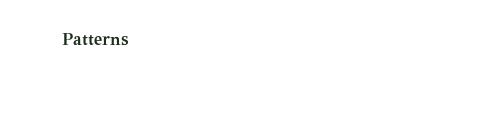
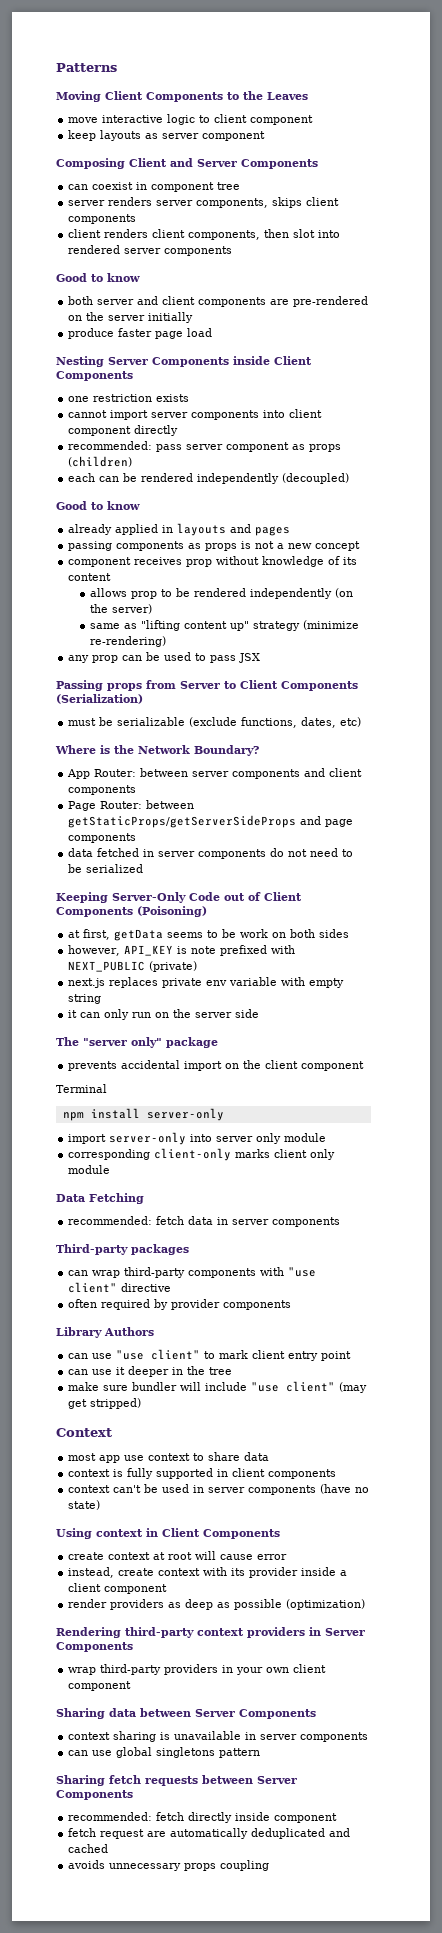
(129, 39) none -> [56,91,308,102] [68,114,314,125] [68,130,266,141] [56,158,318,169] [68,182,241,192] [68,197,340,208] [68,214,137,224] [68,229,341,240] [68,245,233,256] [56,273,140,282] [68,296,369,307] [68,312,194,323] [68,328,213,339] [56,356,312,367] [56,371,133,381] [68,394,190,402] [68,409,323,420] [68,425,179,436] [68,441,342,452] [68,456,133,467] [68,473,350,484] [56,501,140,510] [68,523,291,536] [68,541,361,551] [68,556,358,567] [68,573,112,581] [89,588,353,599] [89,604,152,614] [89,620,359,631] [89,636,166,647] [68,652,261,663] [56,680,358,691] [56,694,143,704] [68,717,362,728] [55,745,259,756] [67,768,363,779] [68,785,137,795] [68,800,195,811] [68,815,354,828] [68,833,137,843] [68,848,354,859] [68,864,144,873] [56,892,302,903] [56,906,207,917] [68,929,350,941] [68,945,296,956] [68,961,198,972] [68,977,345,988] [68,994,102,1004] [68,1009,260,1020] [56,1037,218,1048] [68,1060,365,1071] [56,1084,107,1093] [62,1108,224,1121] [68,1132,327,1145] [68,1148,336,1161] [68,1165,111,1174] [56,1193,144,1204] [68,1216,341,1227] [56,1244,189,1255] [68,1267,317,1278] [68,1282,172,1293] [68,1299,292,1310] [56,1327,154,1338] [68,1349,352,1361] [68,1366,233,1377] [68,1381,368,1393] [68,1398,142,1409] [56,1428,112,1437] [68,1452,270,1463] [68,1468,337,1479] [68,1484,370,1495] [68,1500,101,1510] [56,1528,280,1539] [68,1551,288,1560] [68,1567,348,1578] [68,1583,168,1594] [68,1599,366,1610] [56,1627,365,1638] [56,1642,133,1652] [68,1664,327,1675] [68,1681,132,1691] [56,1708,316,1719] [68,1731,369,1742] [68,1747,261,1758] [56,1775,297,1786] [56,1790,133,1800] [68,1812,338,1823] [68,1828,351,1839] [68,1844,109,1853] [68,1860,270,1871] // Moving Client Components to the Leaves // move interactive logic to client component // keep layouts as server component // Composing Client and Server Components // can coexist in component tree // server renders server components, skips client components // client renders client components, then slot into rendered server components // Good to know // both server and client components are pre-rendered on the server initially // produce faster page load // Nesting Server Components inside Client Components // one restriction exists // cannot import server components into client component directly // recommended: pass server component as props (children) // each can be rendered independently (decoupled) // Good to know // already applied in layouts and pages // passing components as props is not a new concept // component receives prop without knowledge of its content // allows prop to be rendered independently (on the server) // same as "lifting content up" strategy (minimize re-rendering) // any prop can be used to pass JSX // Passing props from Server to Client Components (Serialization) // must be serializable (exclude functions, dates, etc) // Where is the Network Boundary? // App Router: between server components and client components // Page Router: between getStaticProps/getServerSideProps and page components // data fetched in server components do not need to be serialized // Keeping Server-Only Code out of Client Components (Poisoning) // at first, getData seems to be work on both sides // however, API_KEY is note prefixed with NEXT_PUBLIC (private) // next.js replaces private env variable with empty string // it can only run on the server side // The "server only" package // prevents accidental import on the client component // Terminal // npm install server-only // import server-only into server only module // corresponding client-only marks client only module // Data Fetching // recommended: fetch data in server components // Third-party packages // can wrap third-party components with "use client" directive // often required by provider components // Library Authors // can use "use client" to mark client entry point // can use it deeper in the tree // make sure bundler will include "use client" (may get stripped) // Context // most app use context to share data // context is fully supported in client components // context can't be used in server components (have no state) // Using context in Client Components // create context at root will cause error // instead, create context with its provider inside a client component // render providers as deep as possible (optimization) // Rendering third-party context providers in Server Components // wrap third-party providers in your own client component // Sharing data between Server Components // context sharing is unavailable in server components // can use global singletons pattern // Sharing fetch requests between Server Components // recommended: fetch directly inside component // fetch request are automatically deduplicated and cached // avoids unnecessary props coupling

